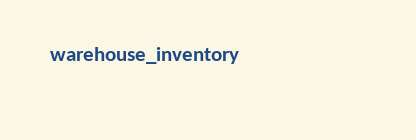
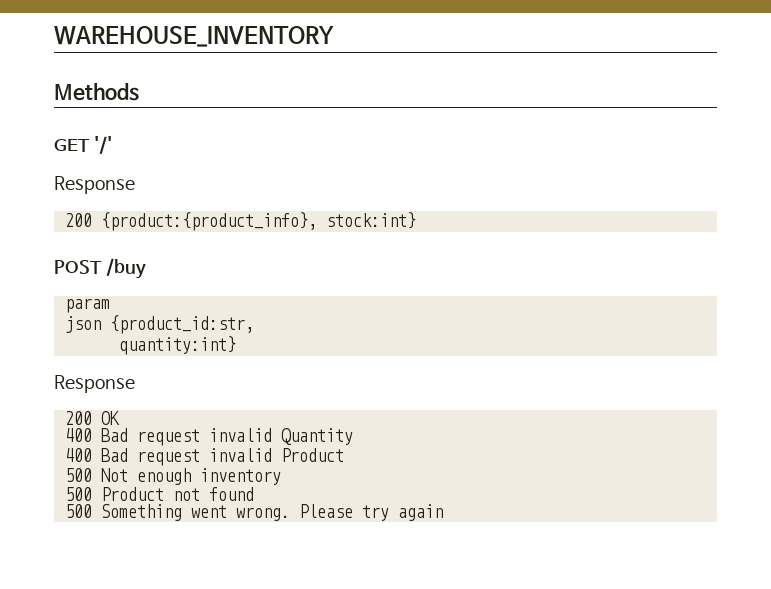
[50,47,239,64] warehouse_inventory -> [54,26,334,47] [54,83,139,101] [54,136,112,154] [54,176,135,194] [64,212,416,231] [54,258,146,279] [64,298,110,313] [64,315,254,334] [118,336,236,355] [54,375,135,393] [64,411,120,425] [64,428,353,446] [64,448,344,466] [64,468,281,485] [64,487,254,501] [64,504,443,521] WAREHOUSE_INVENTORY // Methods // GET '/' // Response // 200 {product:{product_info}, stock:int} // POST /buy // param // json {product_id:str, // quantity:int} // Response // 200 OK // 400 Bad request invalid Quantity // 400 Bad request invalid Product // 500 Not enough inventory // 500 Product not found // 500 Something went wrong. Please try again

